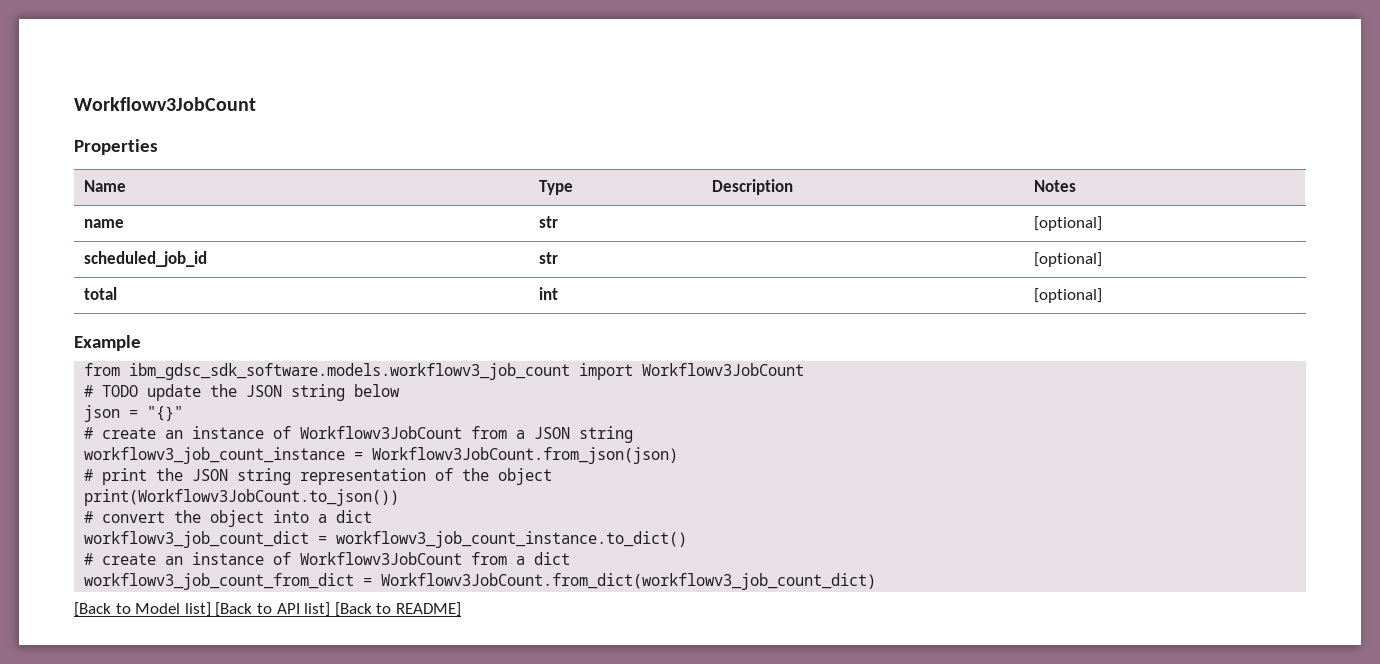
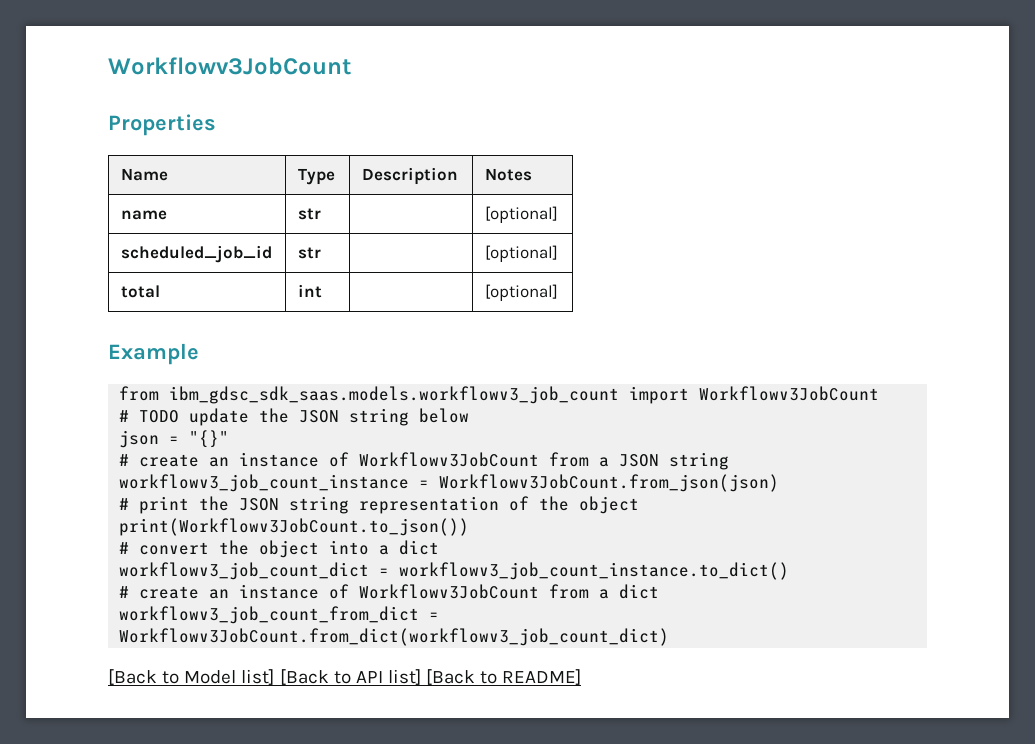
[129,363,571,380] ibm_gdsc_sdk_software.models.workflowv3_job_count -> [169,386,620,404] ibm_gdsc_sdk_saas.models.workflowv3_job_count

